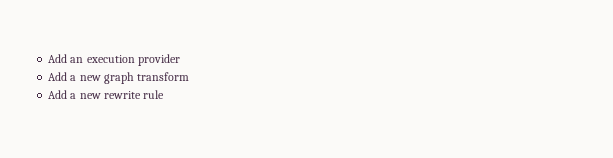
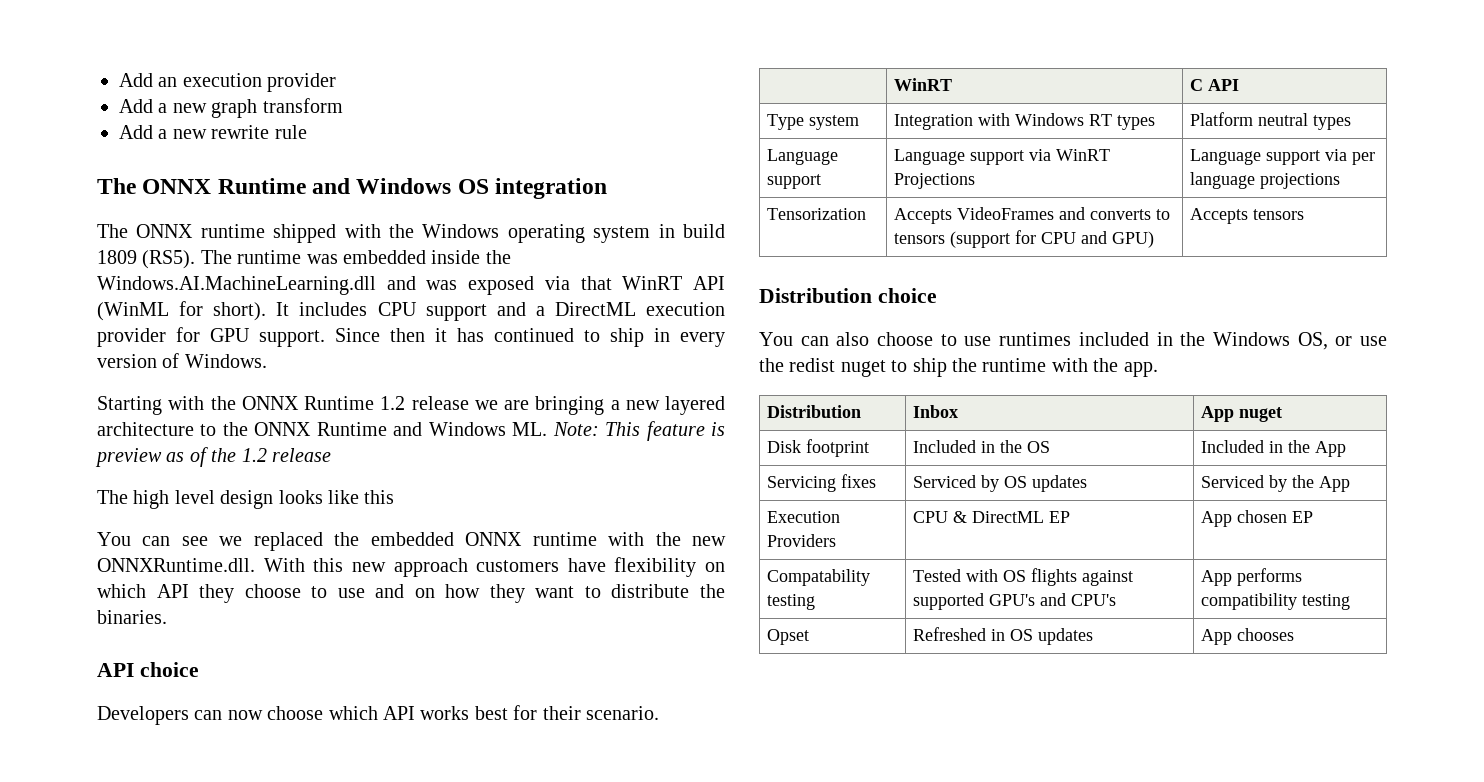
(165, 94) none -> [97,178,608,199] [97,224,725,243] [97,250,511,269] [97,276,726,295] [97,301,726,321] [97,327,725,347] [97,353,267,368] [97,396,725,415] [97,421,725,441] [95,447,331,467] [97,490,395,509] [97,532,726,551] [97,557,725,577] [97,584,726,603] [97,610,167,624] [97,662,199,677] [97,705,659,725] [894,78,953,91] [1190,79,1240,91] [767,114,860,130] [894,113,1156,130] [1190,112,1352,130] [767,149,839,165] [767,174,822,189] [894,149,1111,165] [894,173,976,189] [1190,149,1376,165] [1190,172,1341,189] [767,208,867,220] [894,207,1171,224] [894,230,1155,248] [1190,208,1305,224] [759,288,937,303] [759,332,1387,350] [759,358,1158,377] [767,405,862,418] [913,405,959,418] [1201,406,1283,422] [767,439,870,457] [913,440,1051,453] [1201,440,1347,457] [767,474,877,492] [913,475,1088,492] [1201,475,1351,492] [767,511,841,523] [767,534,837,547] [913,511,1071,523] [1201,510,1314,527] [767,569,871,586] [767,594,816,610] [913,568,1134,586] [913,593,1117,610] [1201,568,1303,586] [1201,593,1351,610] [767,629,810,645] [913,627,1094,645] [1201,628,1295,645] // The ONNX Runtime and Windows OS integration // The ONNX runtime shipped with the Windows operating system in build 1809 (RS5). The runtime was embedded inside the Windows.AI.MachineLearning.dll and was exposed via that WinRT API (WinML for short). It includes CPU support and a DirectML execution provider for GPU support. Since then it has continued to ship in every version of Windows. // Starting with the ONNX Runtime 1.2 release we are bringing a new layered architecture to the ONNX Runtime and Windows ML. Note: This feature is preview as of the 1.2 release // The high level design looks like this // You can see we replaced the embedded ONNX runtime with the new ONNXRuntime.dll. With this new approach customers have flexibility on which API they choose to use and on how they want to distribute the binaries. // API choice // Developers can now choose which API works best for their scenario. // | WinRT | C API // Type system | Integration with Windows RT types | Platform neutral types // Language support | Language support via WinRT Projections | Language support via per language projections // Tensorization | Accepts VideoFrames and converts to tensors (support for CPU and GPU) | Accepts tensors // Distribution choice // You can also choose to use runtimes included in the Windows OS, or use the redist nuget to ship the runtime with the app. // Distribution | Inbox | App nuget // Disk footprint | Included in the OS | Included in the App // Servicing fixes | Serviced by OS updates | Serviced by the App // Execution Providers | CPU & DirectML EP | App chosen EP // Compatability testing | Tested with OS flights against supported GPU's and CPU's | App performs compatibility testing // Opset | Refreshed in OS updates | App chooses

